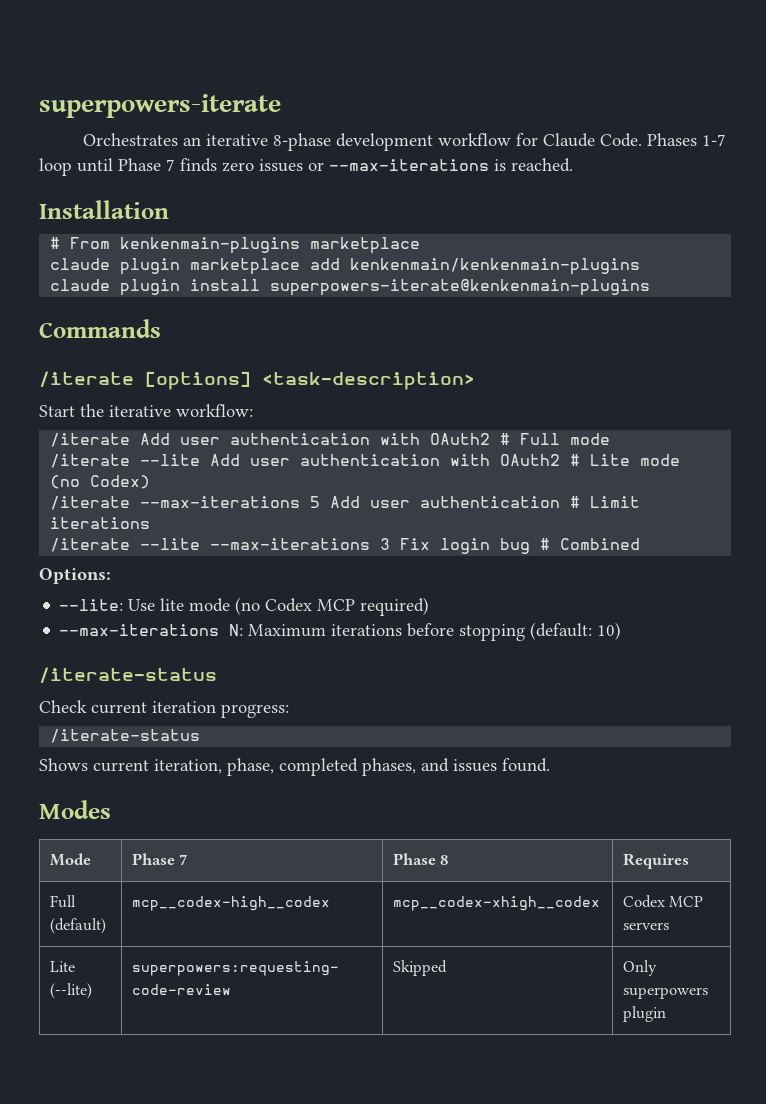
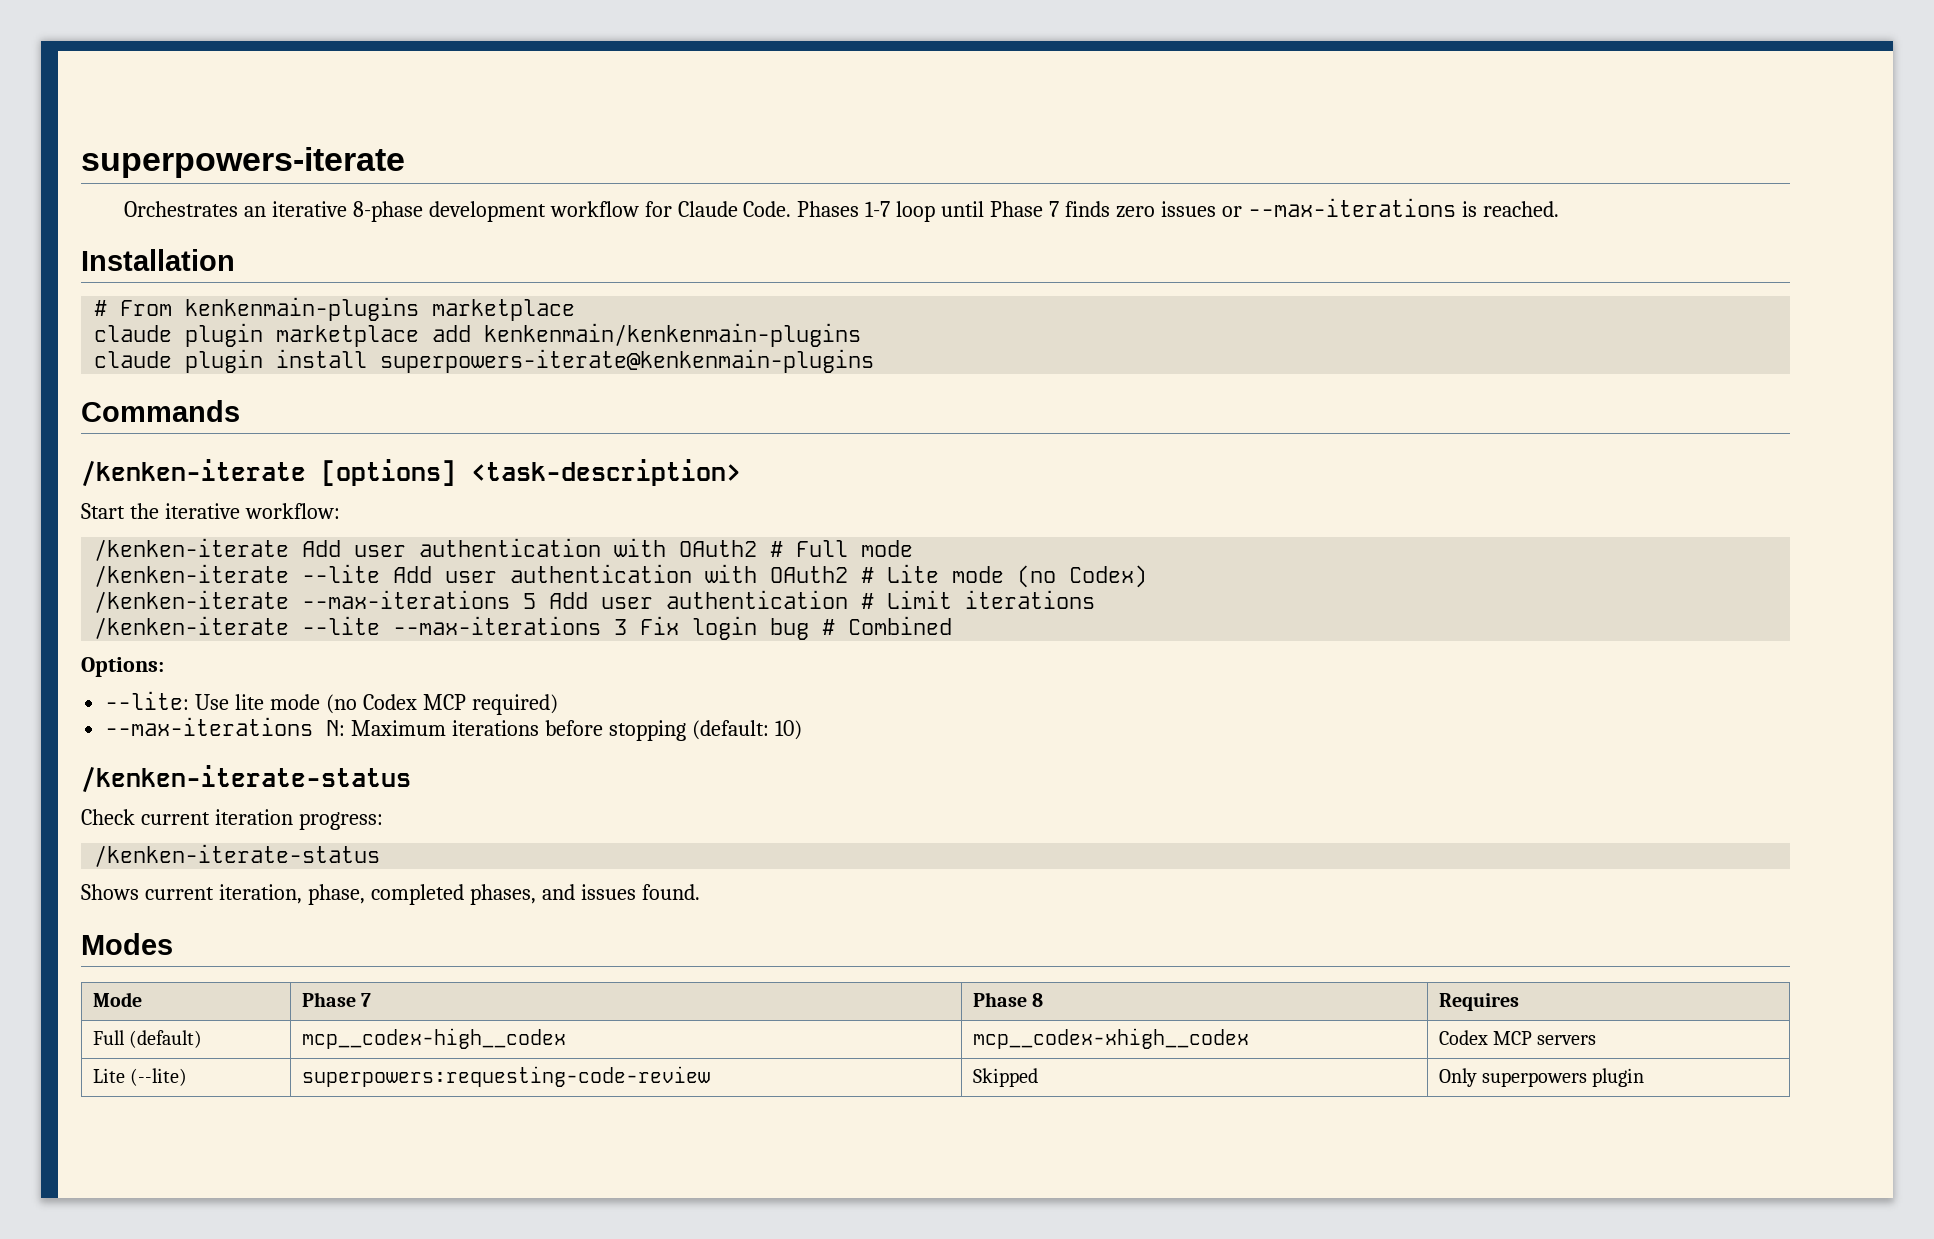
[39,371,134,387] /iterate -> [81,459,306,487] /kenken-iterate
[50,433,131,447] /iterate -> [94,538,290,561] /kenken-iterate
[50,454,131,468] /iterate -> [94,564,290,587] /kenken-iterate
[50,496,131,510] /iterate -> [94,590,290,613] /kenken-iterate
[50,538,131,552] /iterate -> [94,616,290,639] /kenken-iterate
[39,667,217,683] /iterate-status -> [81,765,411,793] /kenken-iterate-status
[50,729,201,743] /iterate-status -> [94,844,381,867] /kenken-iterate-status

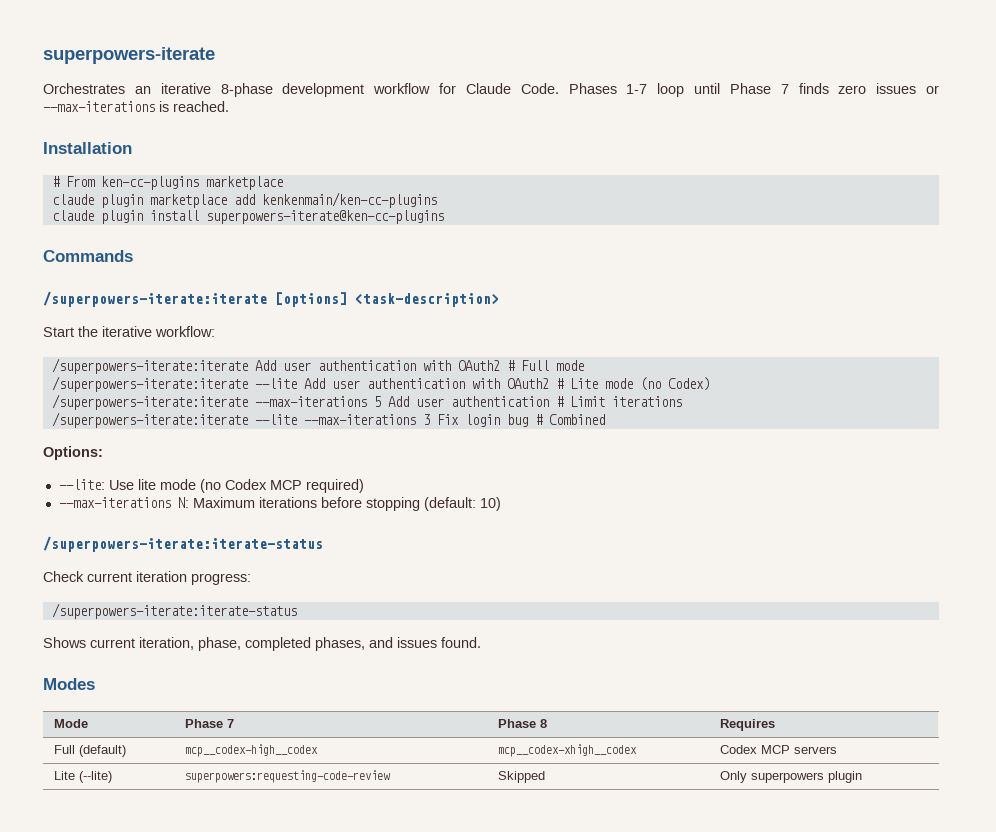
[185,297,420,321] kenkenmain-plugins -> [100,176,199,190] ken-cc-plugins
[484,323,862,347] kenkenmain/kenkenmain-plugins -> [261,192,437,208] kenkenmain/ken-cc-plugins
[380,349,875,373] superpowers-iterate@kenkenmain-plugins -> [205,210,444,224] superpowers-iterate@ken-cc-plugins
[81,459,306,487] /kenken-iterate -> [43,291,267,307] /superpowers-iterate:iterate
[94,538,290,561] /kenken-iterate -> [51,358,248,374] /superpowers-iterate:iterate
[94,564,290,587] /kenken-iterate -> [51,376,248,392] /superpowers-iterate:iterate
[94,590,290,613] /kenken-iterate -> [51,394,248,410] /superpowers-iterate:iterate
[94,616,290,639] /kenken-iterate -> [51,412,248,428] /superpowers-iterate:iterate
[81,765,411,793] /kenken-iterate-status -> [43,536,323,552] /superpowers-iterate:iterate-status
[94,844,381,867] /kenken-iterate-status -> [51,603,297,619] /superpowers-iterate:iterate-status

